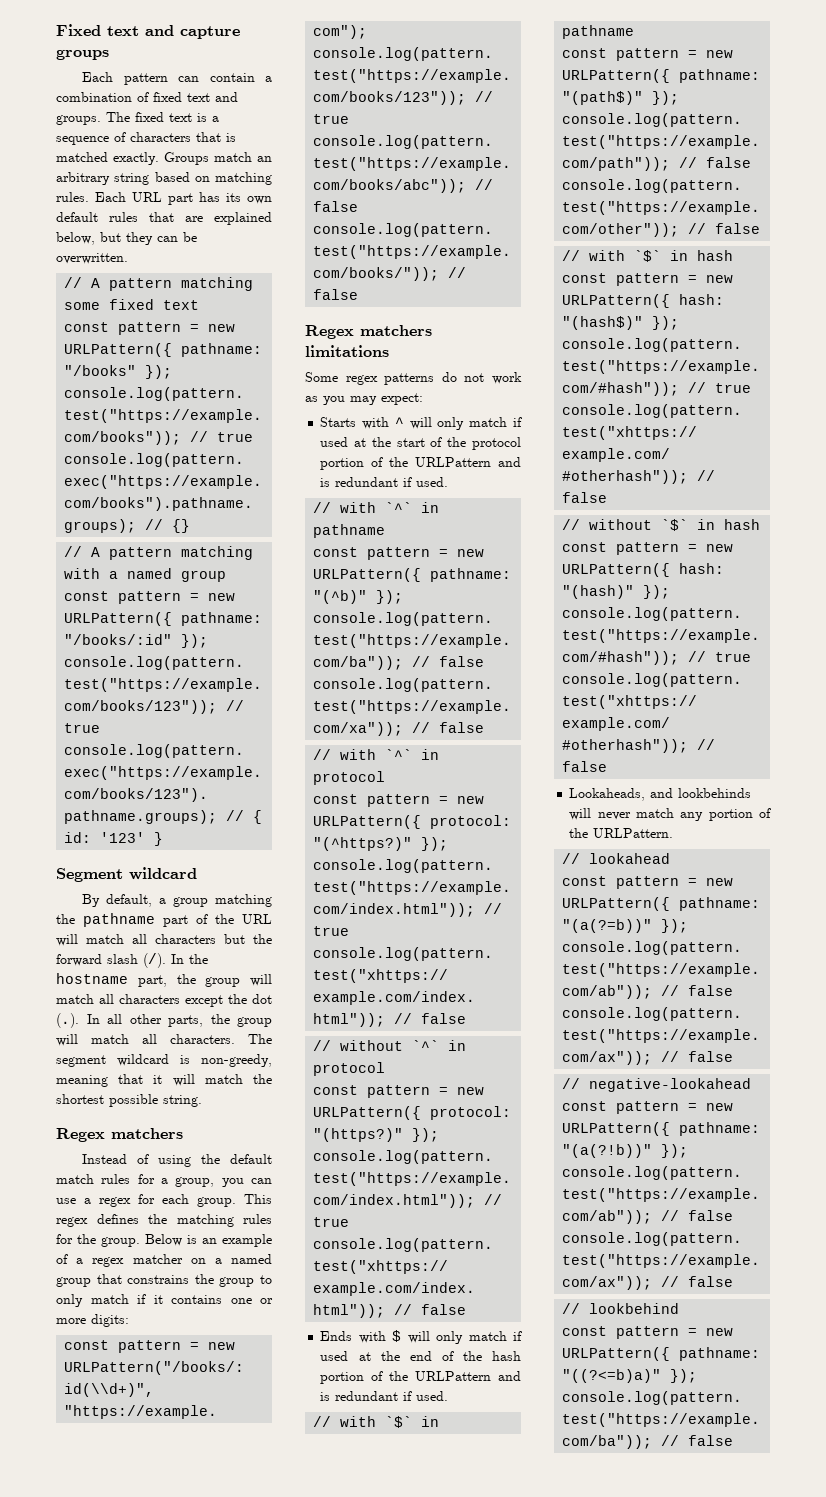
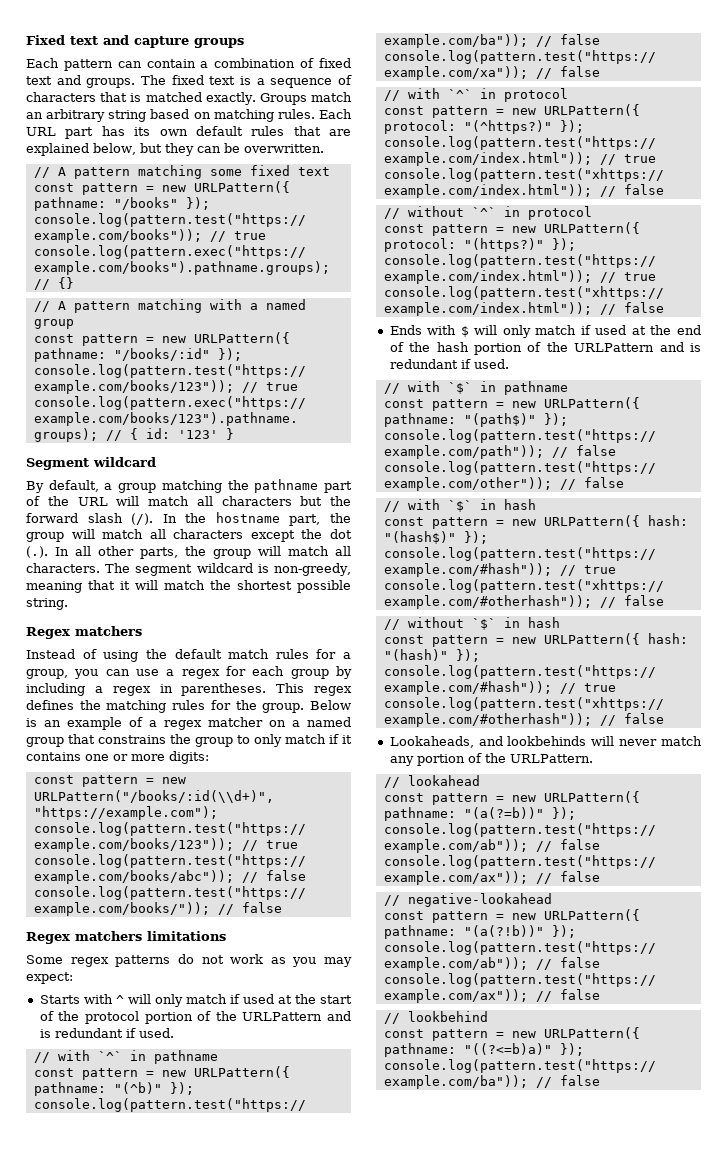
[197,1197,236,1207] group. -> [290,666,352,679] [26,683,267,696] group by including a regex in parentheses.

